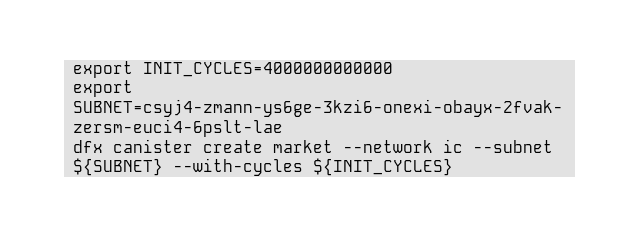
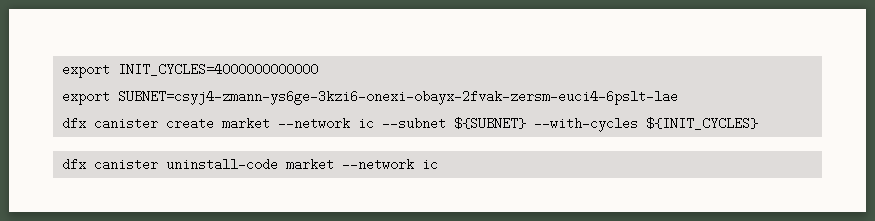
(454, 167) none -> [61,158,438,171] // dfx canister uninstall-code market --network ic

